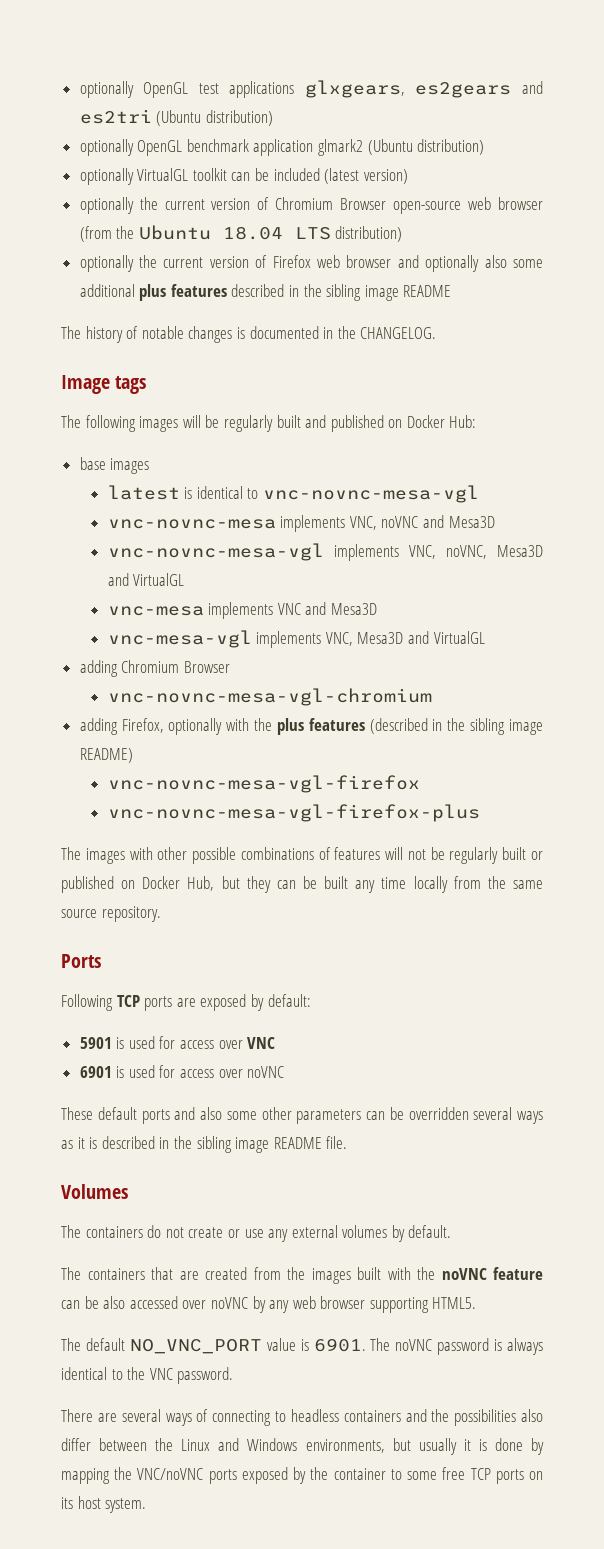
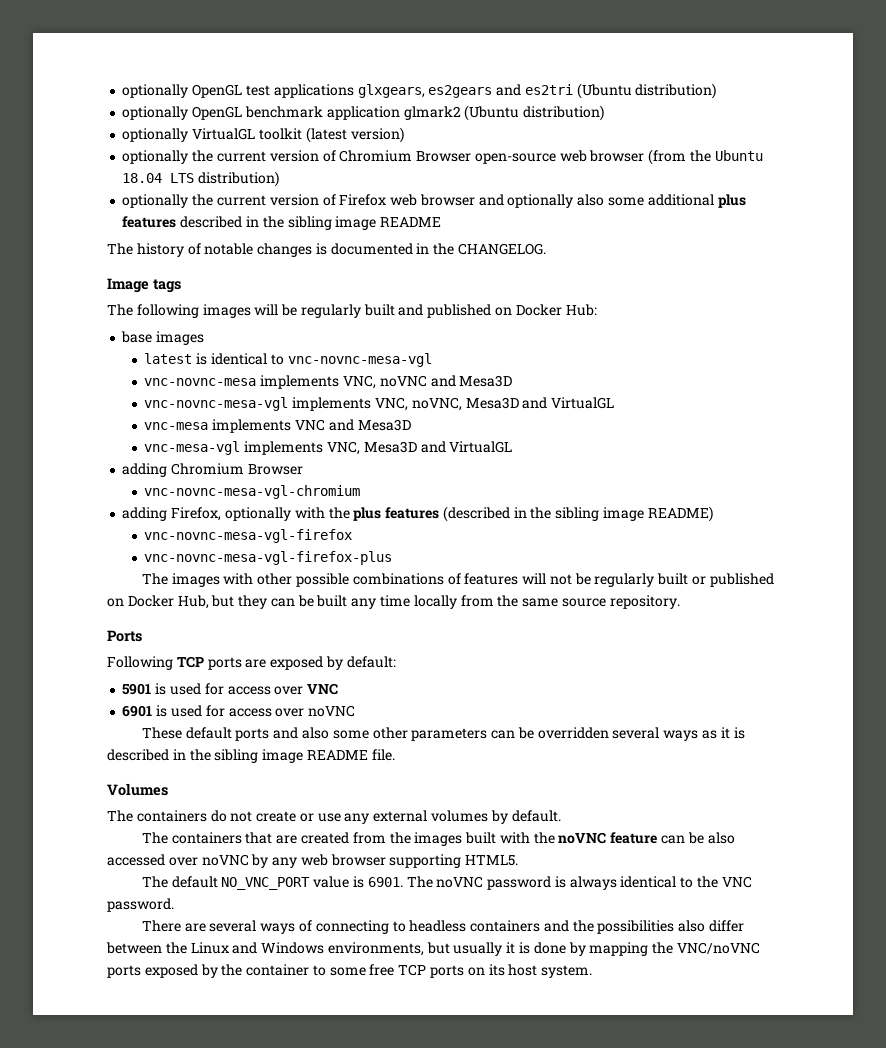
[231,168,320,181] can be included -> (302, 134) none

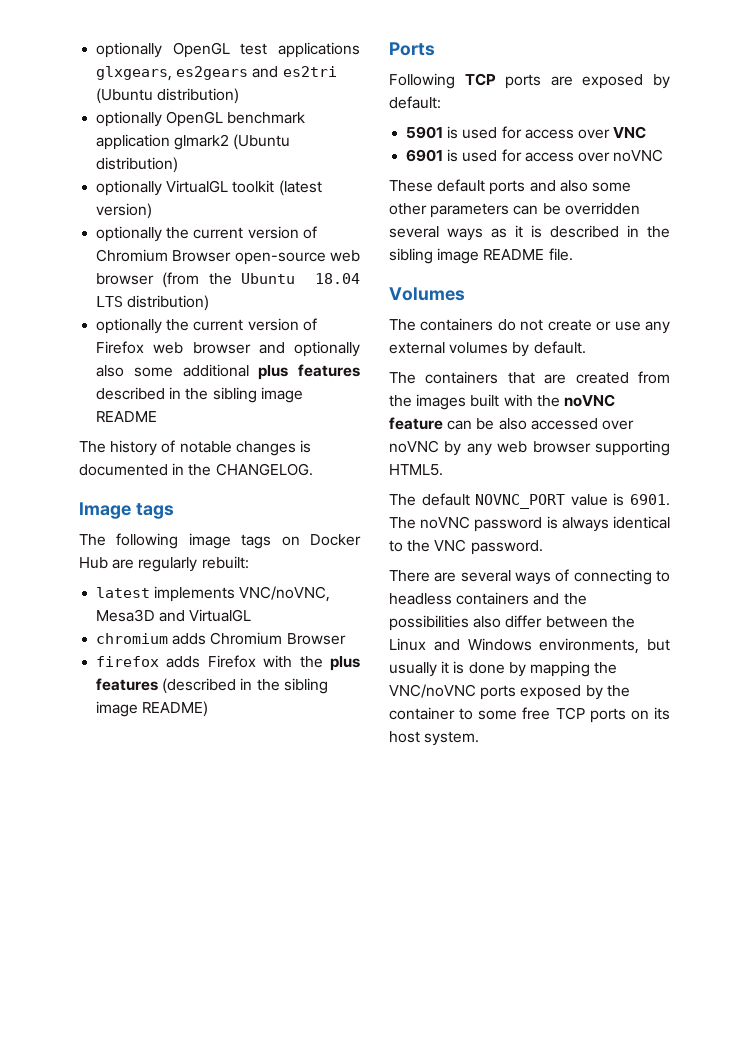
[202,304,597,318] [121,331,205,345] [144,353,432,367] [144,375,513,389] [144,397,615,411] [144,419,411,433] [144,441,513,455] [122,463,303,477] [144,485,361,499] [122,507,291,521] images will be regularly built and published on Docker Hub: // base images // latest is identical to vnc-novnc-mesa-vgl // vnc-novnc-mesa implements VNC, noVNC and Mesa3D // vnc-novnc-mesa-vgl implements VNC, noVNC, Mesa3D and VirtualGL // vnc-mesa implements VNC and Mesa3D // vnc-mesa-vgl implements VNC, Mesa3D and VirtualGL // adding Chromium Browser // vnc-novnc-mesa-vgl-chromium // adding Firefox, optionally -> [188,533,361,549] [79,556,249,572] [96,586,331,602] [96,609,252,622] [96,632,346,645] [96,655,256,668] image tags on Docker Hub are regularly rebuilt: // latest implements VNC/noVNC, Mesa3D and VirtualGL // chromium adds Chromium Browser // firefox adds Firefox
[144,529,353,543] [144,551,393,565] [141,573,774,587] [107,595,680,609] // vnc-novnc-mesa-vgl-firefox // vnc-novnc-mesa-vgl-firefox-plus // The images with other possible combinations of features will not be regularly built or published on Docker Hub, but they can be built any time locally from the same source repository. -> (209, 709) none
[221,877,311,890] NO_VNC_PORT -> [475,494,566,509] NOVNC_PORT

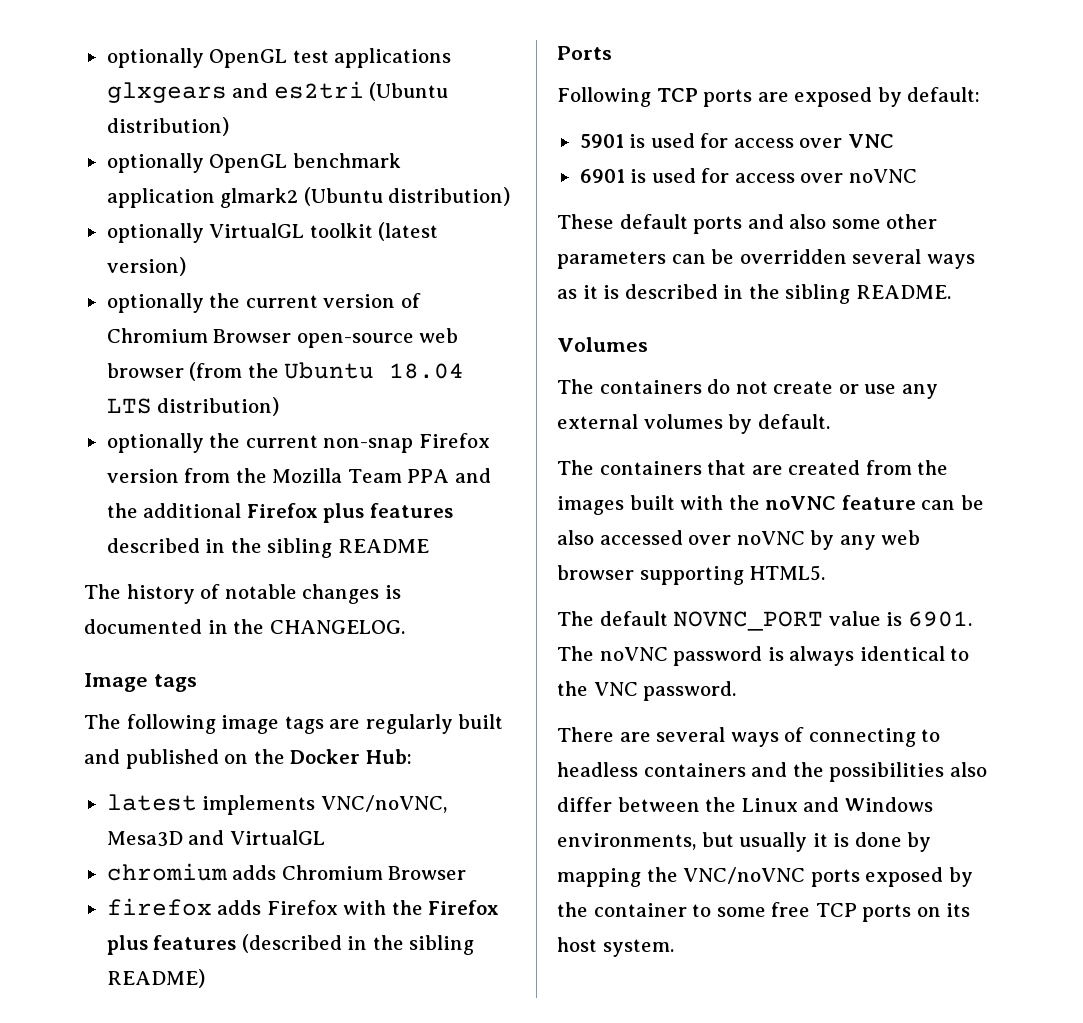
[96,66,249,81] glxgears, es2gears -> [106,82,227,103] glxgears
[247,318,317,331] [96,341,360,357] [96,364,249,377] version of Firefox web browser and optionally also some additional -> [323,433,490,453] [106,468,491,483] [106,503,318,518] non-snap Firefox version from the Mozilla Team PPA and the additional Firefox
[260,387,303,403] image -> (333, 548) none
[281,534,361,546] [79,556,249,572] on Docker Hub are regularly rebuilt: -> [329,714,504,734] [84,749,412,769] are regularly built and published on the Docker Hub:
(323, 662) none -> [428,900,500,915] Firefox
[96,701,139,717] image -> (475, 945) none
[437,248,573,264] image README file. -> [855,285,951,299] README.

